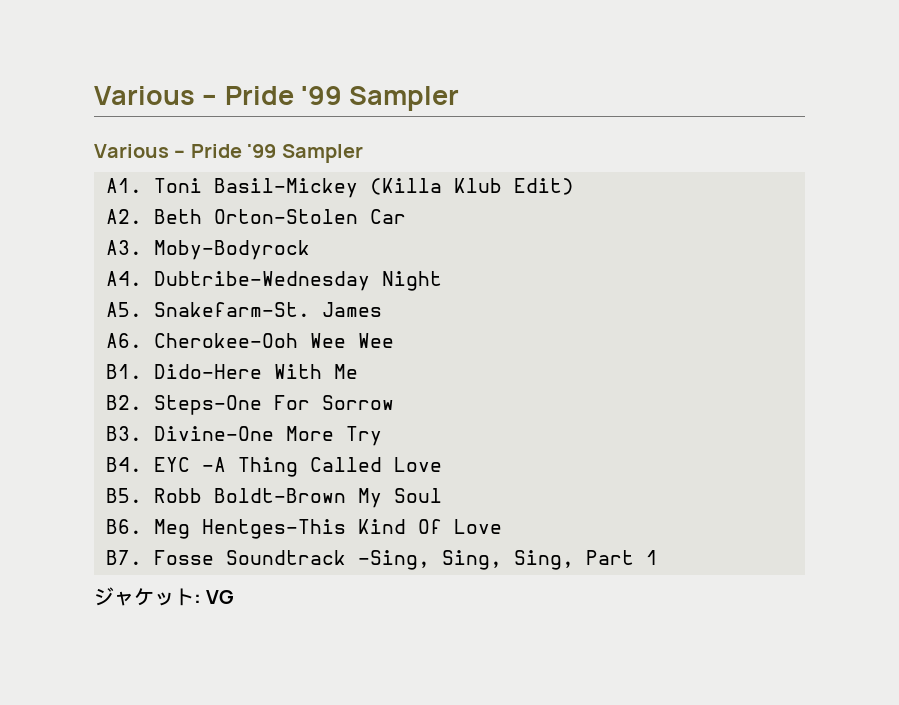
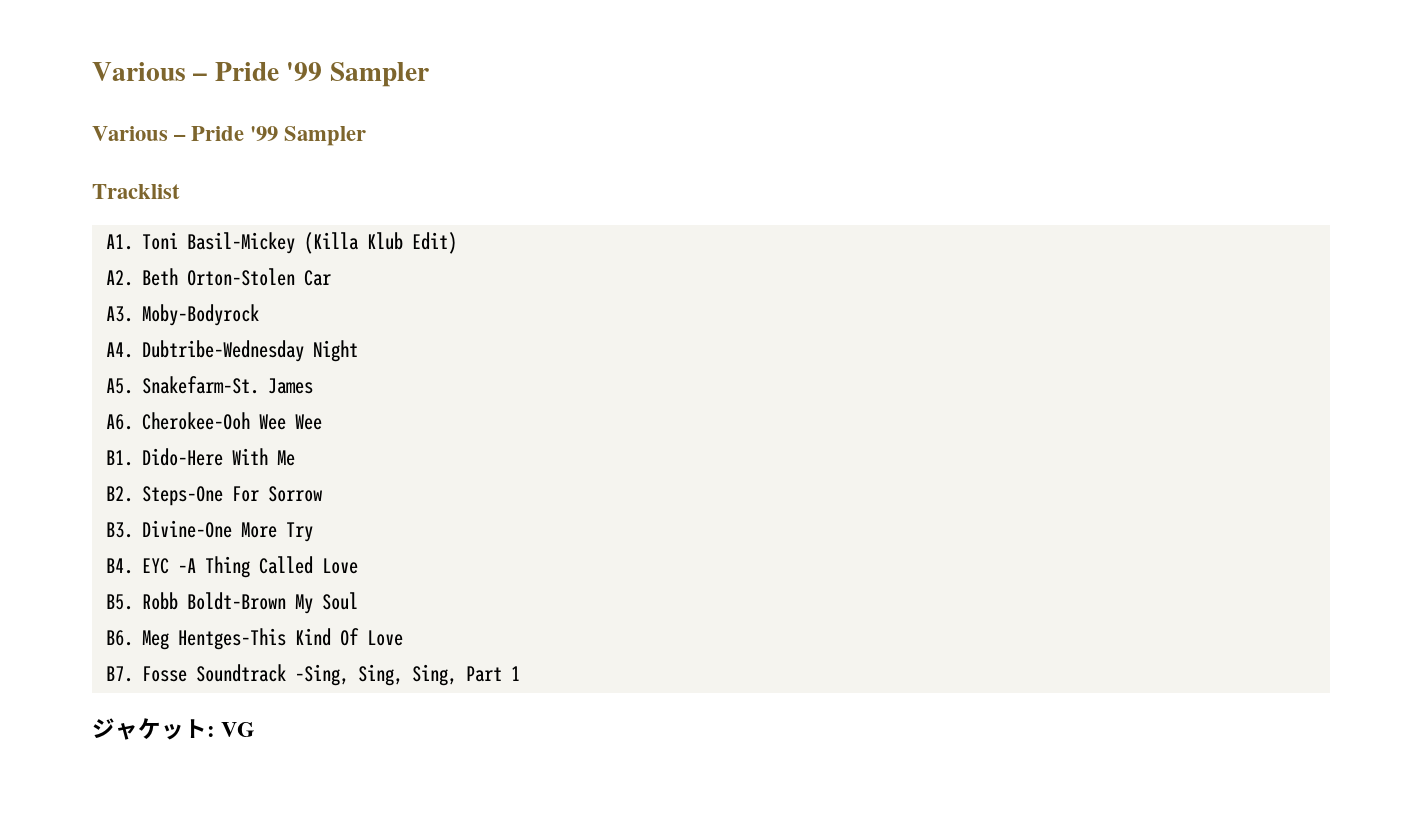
(363, 153) none -> [92,184,180,199] // Tracklist

